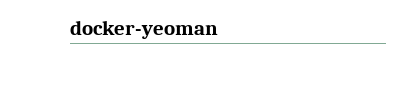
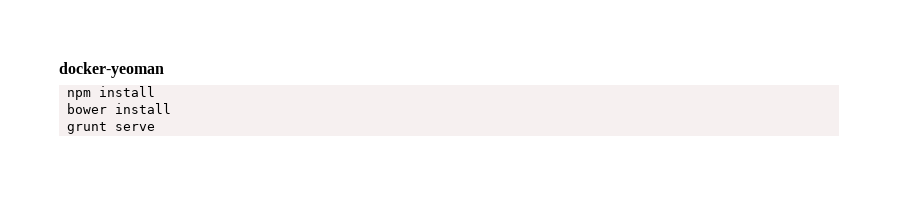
(218, 29) none -> [67,86,156,100] [67,103,172,114] [67,122,156,134] // npm install // bower install // grunt serve

